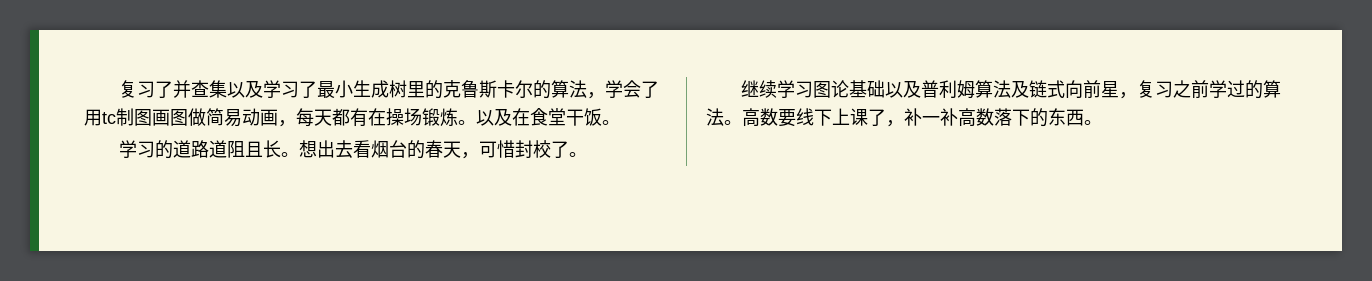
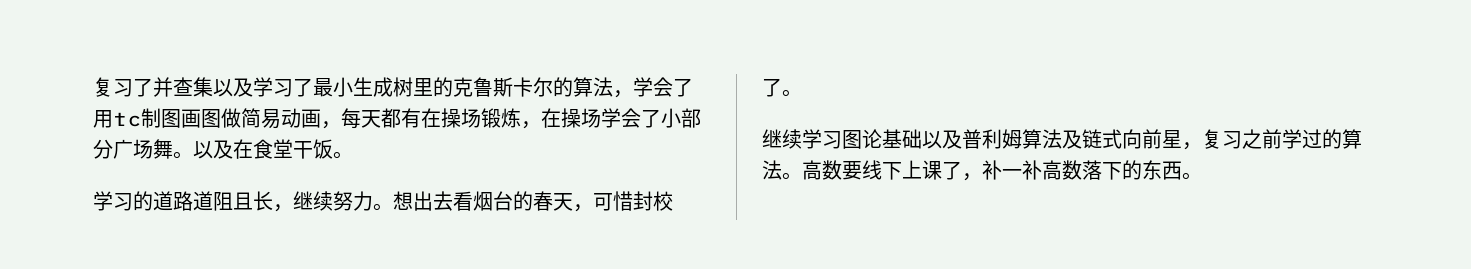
(458, 117) none -> [521,108,701,129] [93,139,173,159] ，在操场学会了小部分广场舞
(281, 149) none -> [273,191,373,212] ，继续努力

